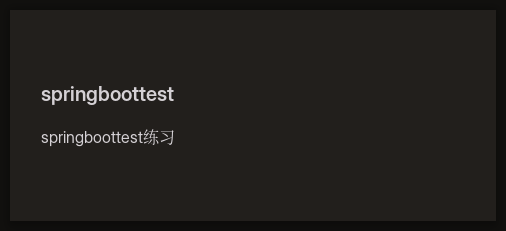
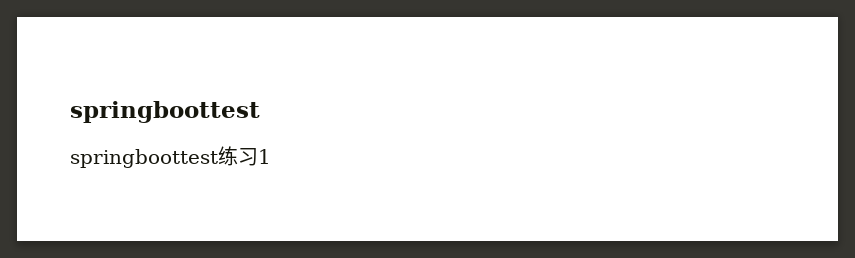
(175, 137) none -> [258,149,271,164] 1

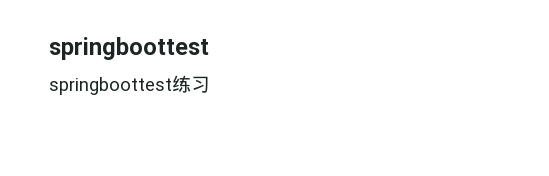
[258,149,271,164] 1 -> (210, 84) none

